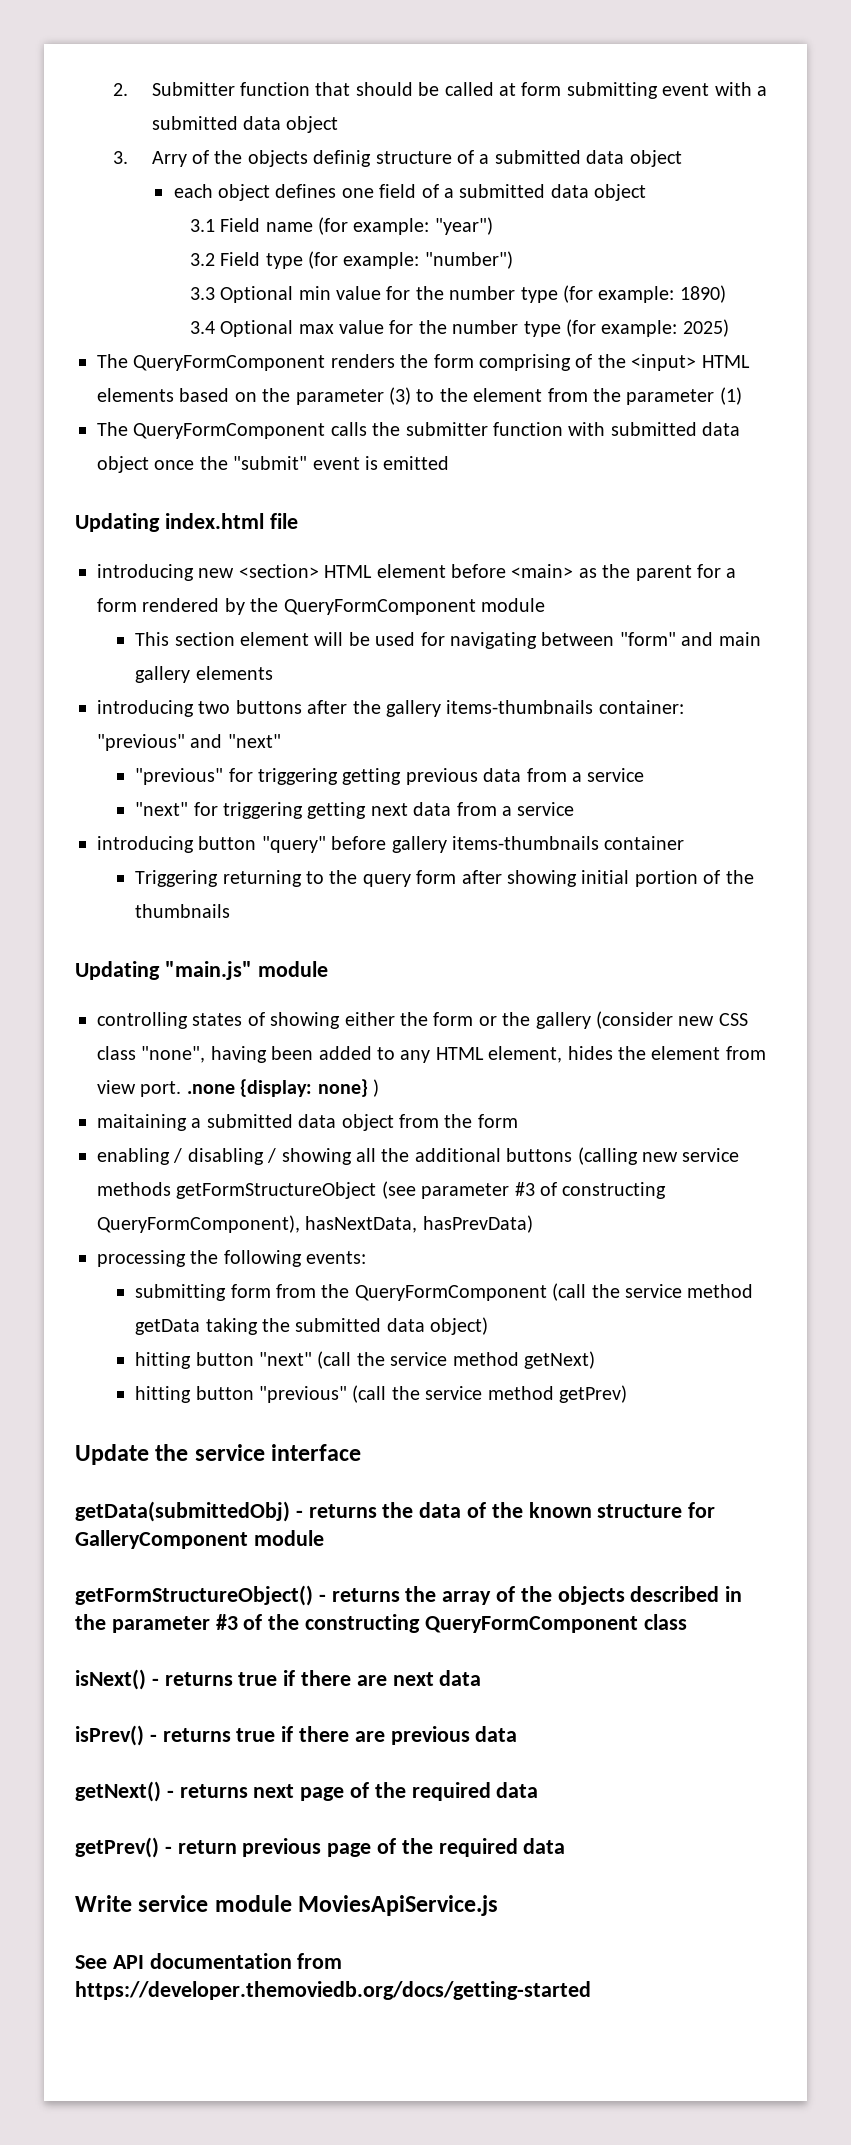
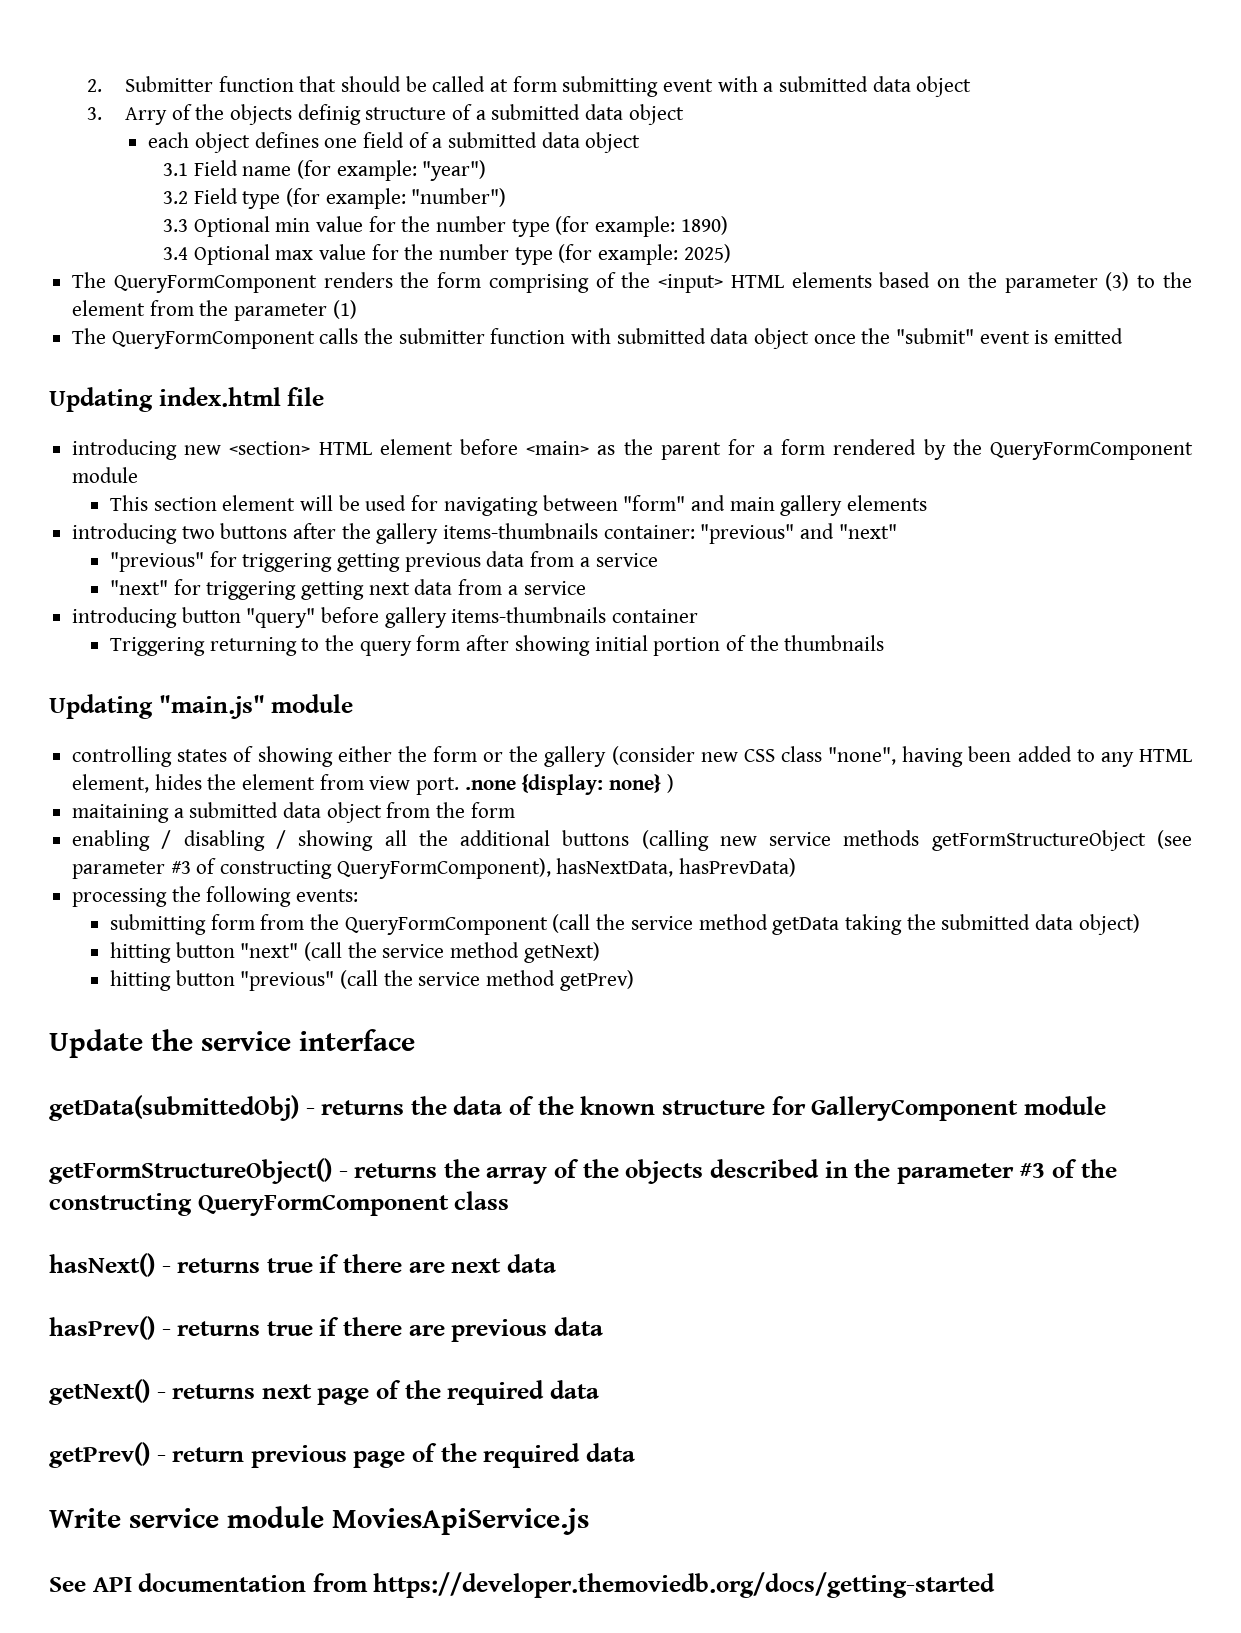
[75,1669,146,1690] isNext() -> [49,1253,155,1277] hasNext()
[75,1725,144,1746] isPrev() -> [49,1316,155,1340] hasPrev()

